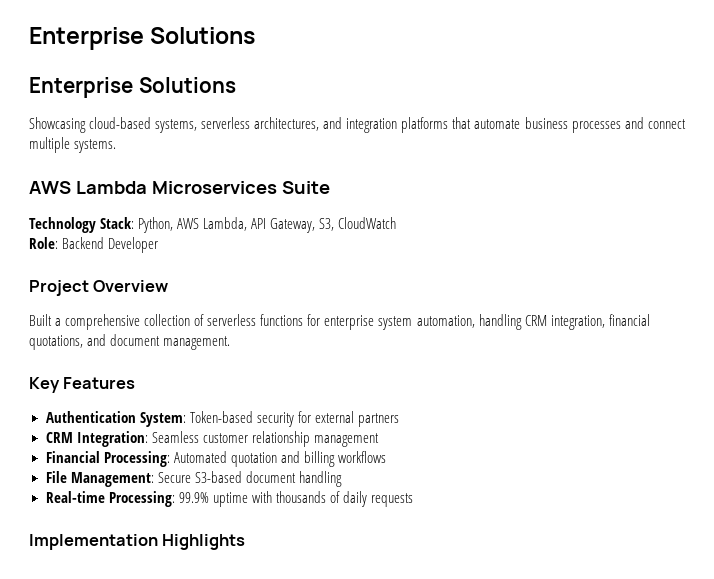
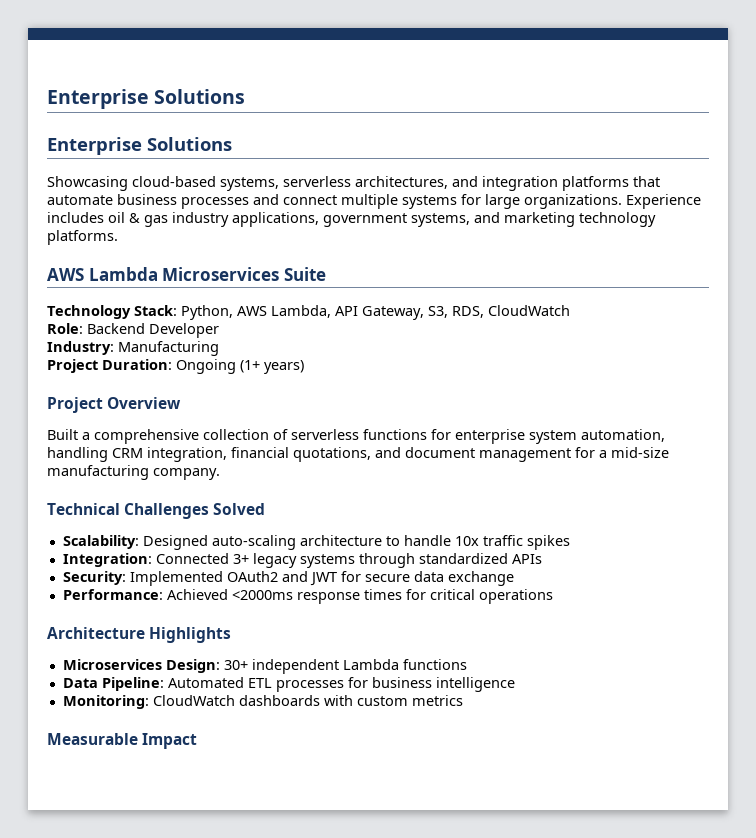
[74,139,117,153] systems. -> [402,194,701,209] [47,212,656,227] [47,230,118,245] systems for large organizations. Experience includes oil & gas industry applications, government systems, and marketing technology platforms.
(335, 224) none -> [452,306,484,318] RDS,
(159, 245) none -> [47,341,219,356] [47,359,304,374] // Industry: Manufacturing // Project Duration: Ongoing (1+ years)
[163,336,231,350] [29,377,136,393] [45,411,399,427] [45,431,379,447] [45,451,386,467] [45,471,342,487] [45,491,413,507] [29,534,246,550] management. // Key Features // Authentication System: Token-based security for external partners // CRM Integration: Seamless customer relationship management // Financial Processing: Automated quotation and billing workflows // File Management: Secure S3-based document handling // Real-time Processing: 99.9% uptime with thousands of daily requests // Implementation Highlights -> [479,447,669,462] [47,465,220,480] [47,503,266,519] [62,535,570,550] [62,553,542,568] [62,571,514,586] [62,589,553,604] [47,627,232,643] [62,659,467,674] [62,677,515,692] [62,695,463,709] [47,733,198,749] management for a mid-size manufacturing company. // Technical Challenges Solved // Scalability: Designed auto-scaling architecture to handle 10x traffic spikes // Integration: Connected 3+ legacy systems through standardized APIs // Security: Implemented OAuth2 and JWT for secure data exchange // Performance: Achieved <2000ms response times for critical operations // Architecture Highlights // Microservices Design: 30+ independent Lambda functions // Data Pipeline: Automated ETL processes for business intelligence // Monitoring: CloudWatch dashboards with custom metrics // Measurable Impact

